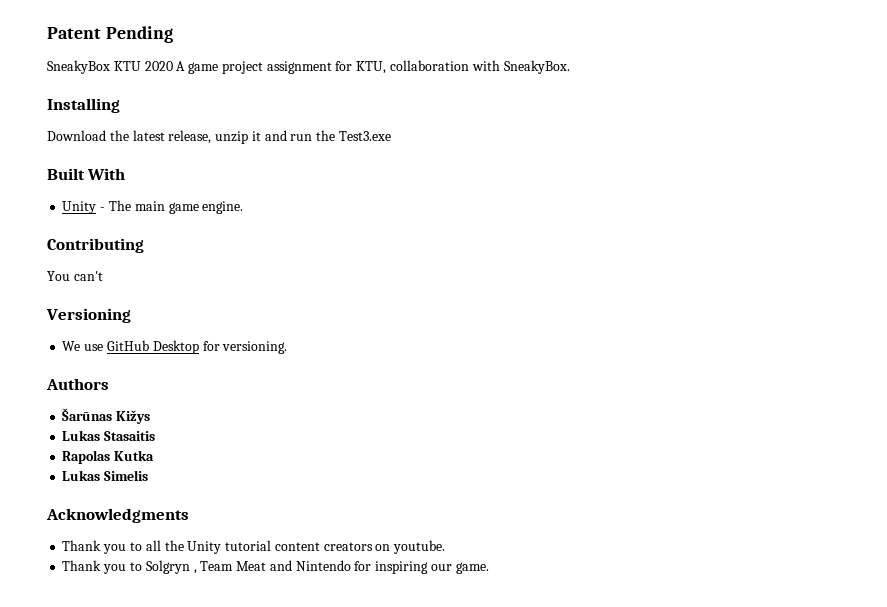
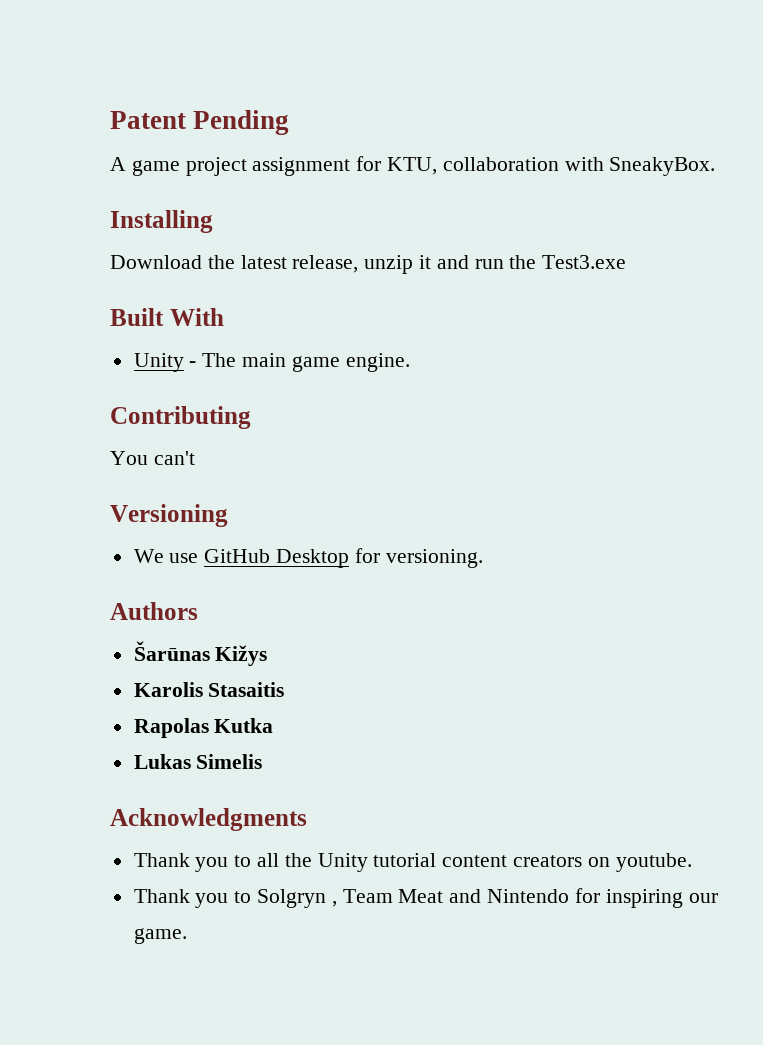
[47,60,173,74] SneakyBox KTU 2020 -> (290, 122) none
[62,430,101,441] Lukas -> [133,682,203,697] Karolis

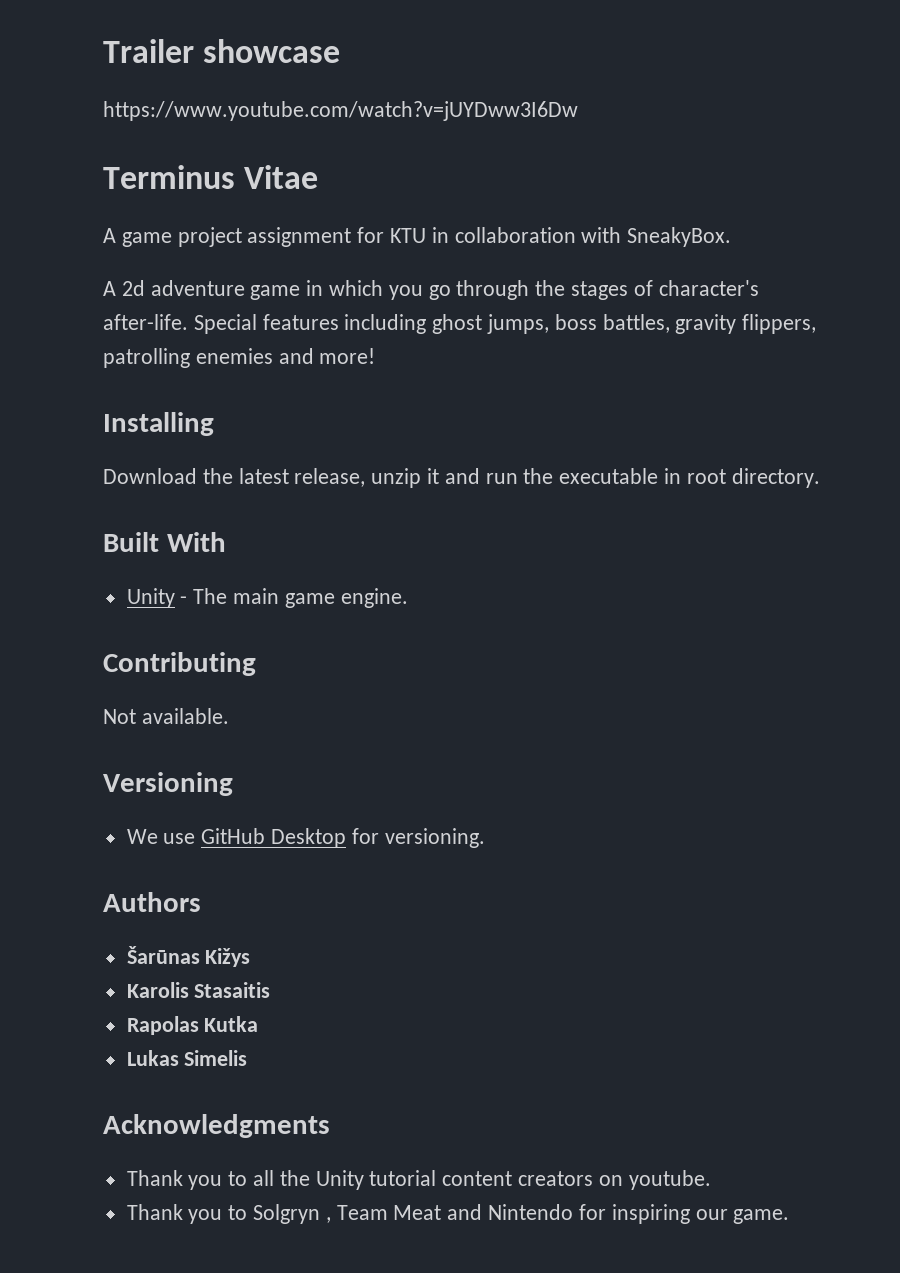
[110,110,290,135] Patent Pending -> [103,39,341,63] [103,101,578,121] [103,165,319,189] Trailer showcase // https://www.youtube.com/watch?v=jUYDww3I6Dw // Terminus Vitae
[387,157,438,175] KTU, -> [390,227,449,243] KTU in
(716, 166) none -> [103,280,759,300] [103,314,817,334] [103,348,376,368] // A 2d adventure game in which you go through the stages of character's after-life. Special features including ghost jumps, boss battles, gravity flippers, patrolling enemies and more!
[542,255,627,269] Test3.exe -> [559,468,820,488] executable in root directory.
[110,451,195,465] You can't -> [103,708,229,724] Not available.

